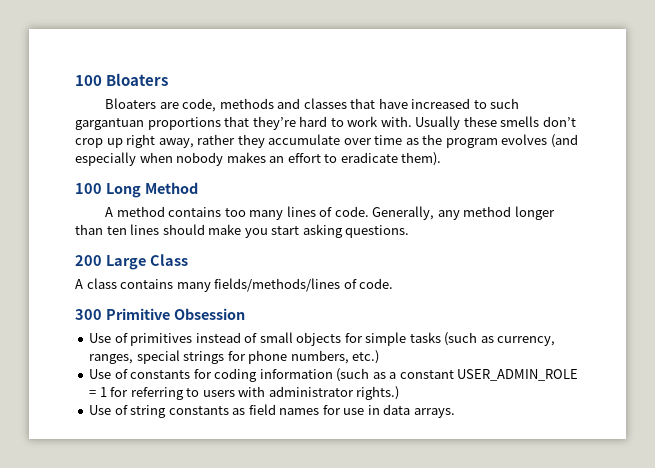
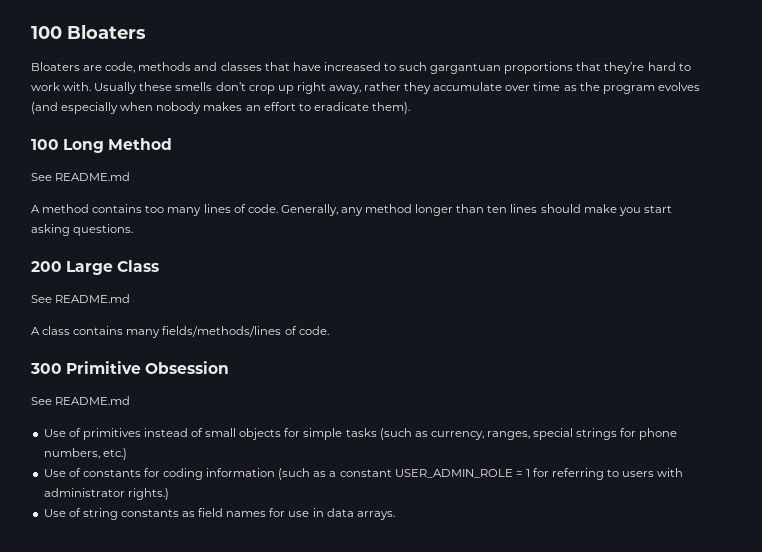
(198, 188) none -> [31,172,131,181] // See README.md
(188, 260) none -> [31,294,131,303] // See README.md
(245, 314) none -> [31,396,131,405] // See README.md

